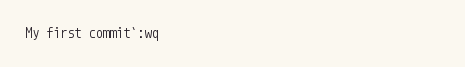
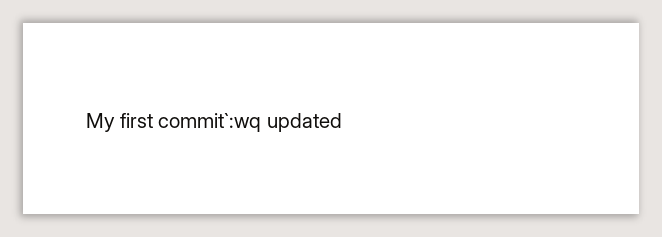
(158, 34) none -> [266,113,342,132] updated

